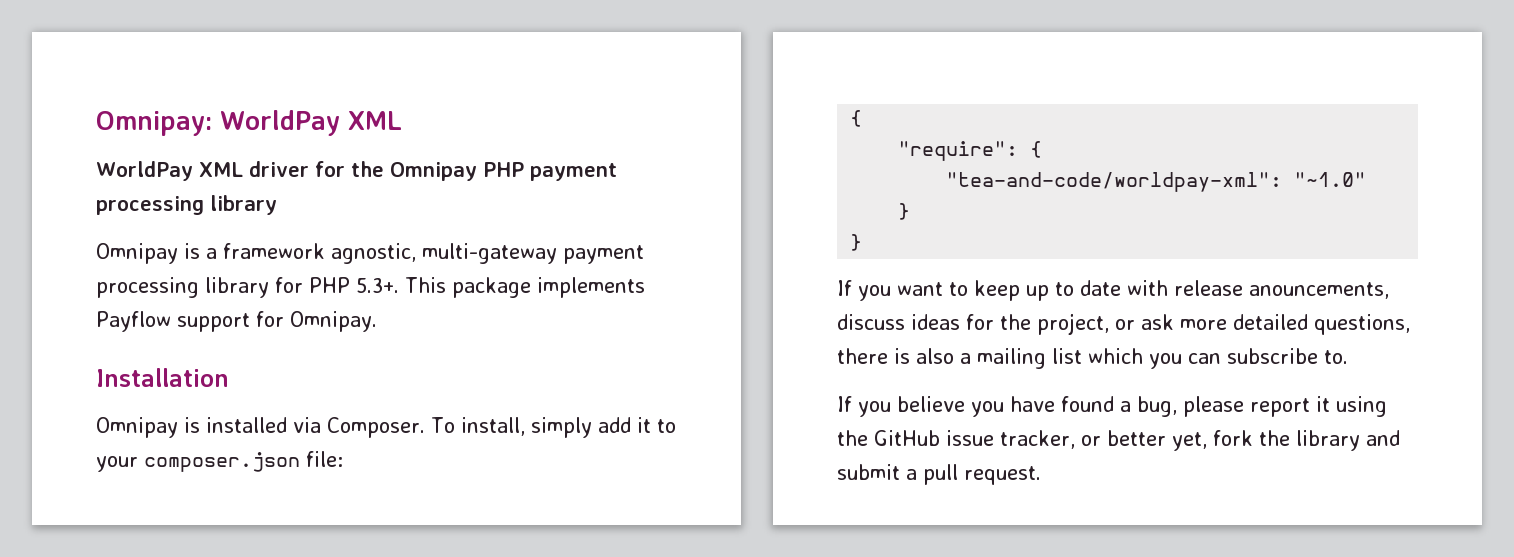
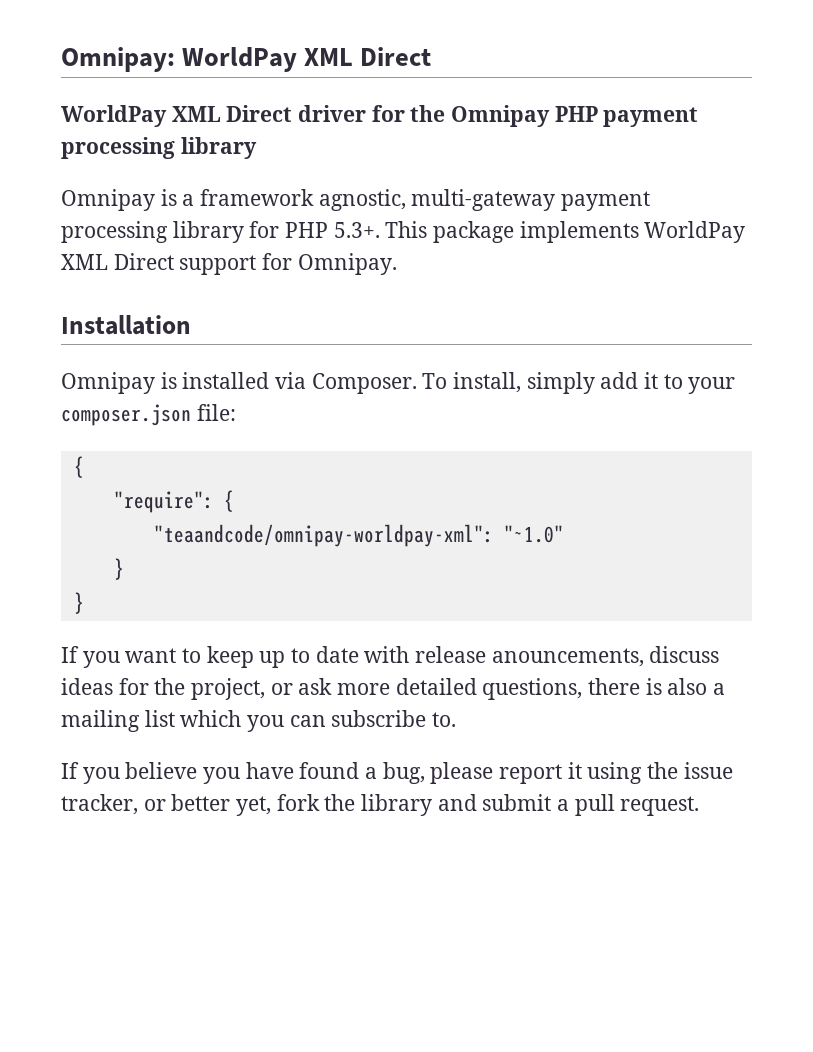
[96,161,243,181] // WorldPay XML -> [360,47,432,66] [61,105,293,127] Direct // WorldPay XML Direct
[96,311,171,332] Payflow -> [644,221,746,243] [61,253,174,270] WorldPay XML Direct
[946,172,1283,192] "tea-and-code/worldpay-xml": -> [153,524,494,547] "teaandcode/omnipay-worldpay-xml":
[874,430,940,446] GitHub -> (679, 770) none

